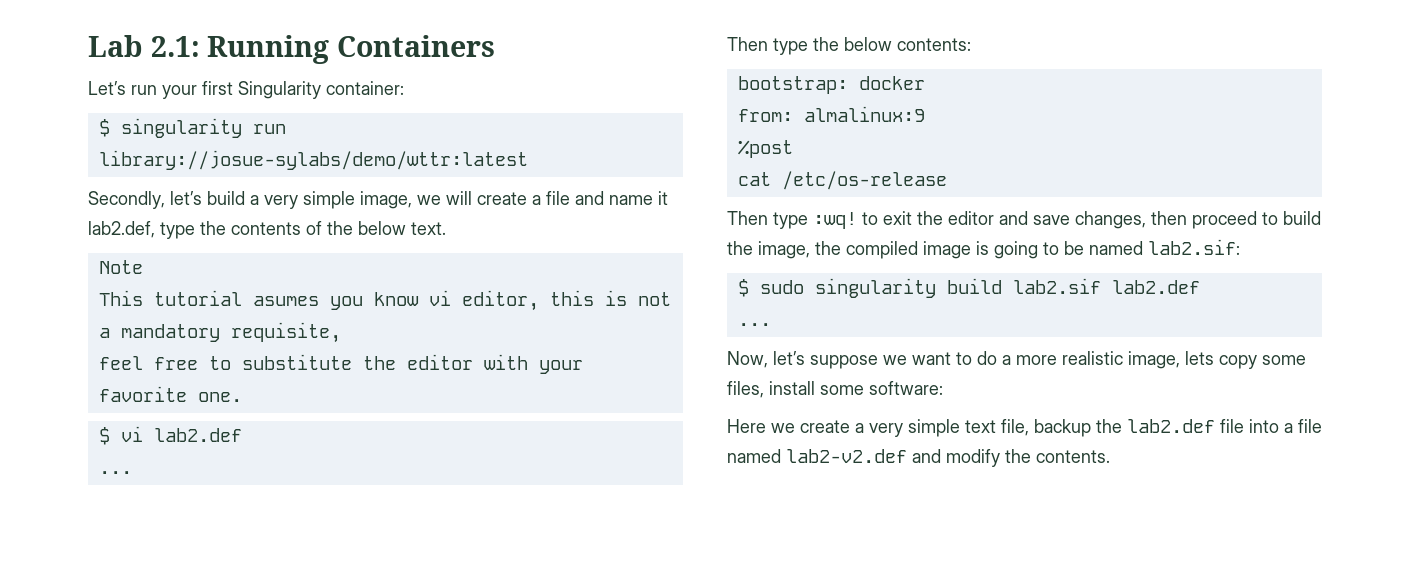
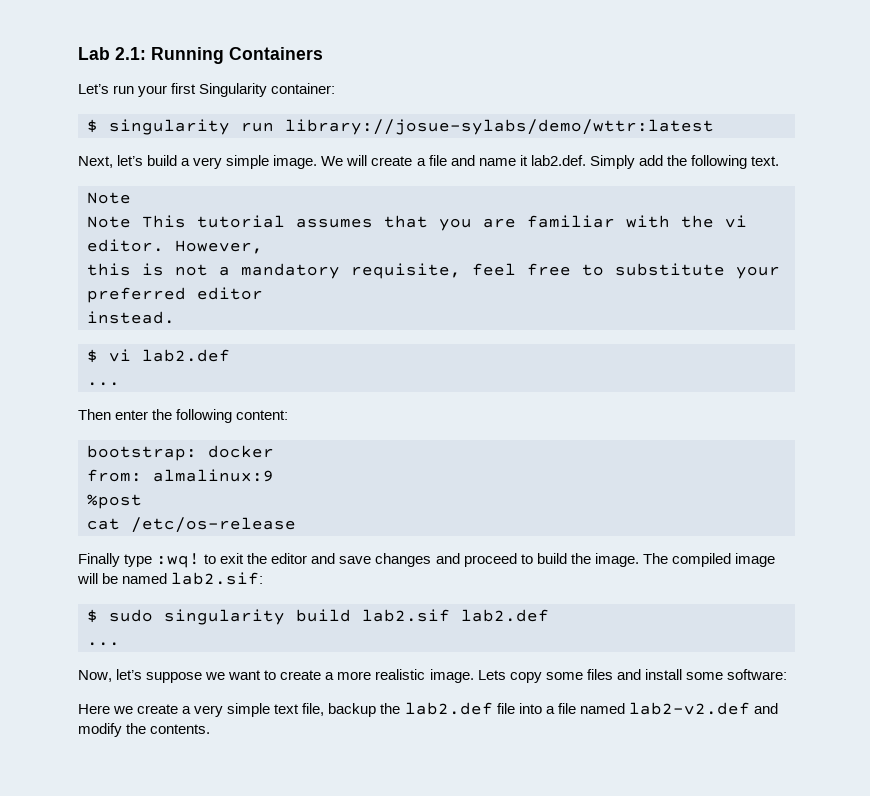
[88,191,165,209] Secondly, -> [78,156,113,168] Next,
[360,191,441,209] image, we -> [273,155,344,169] image. We
[88,221,406,239] lab2.def, type the contents of the below -> [530,155,747,169] lab2.def. Simply add the following
(143, 267) none -> [87,216,131,228] Note
[252,290,539,311] asumes you know vi editor, -> [296,215,747,231] [87,239,263,254] assumes that you are familiar with the vi editor. However, //
(341, 332) // -> (461, 271) none
[362,354,583,374] [98,386,242,402] the editor with your favorite one. -> [736,266,780,279] [87,287,263,303] [87,311,175,324] your preferred editor // instead.
[773,37,971,55] type the below contents: -> [115,409,289,423] enter the following content:
[727,211,768,225] Then -> [78,553,120,567] Finally
[1075,211,1187,229] changes, then -> [375,553,460,567] changes and
[758,241,1059,259] image, the compiled image is going to -> [594,553,775,567] [77,573,98,584] image. The compiled image will
[977,351,997,365] do -> [280,670,322,680] create
[1128,351,1306,369] [727,381,764,398] image, lets copy some files, -> [429,669,641,683] image. Lets copy some files and

